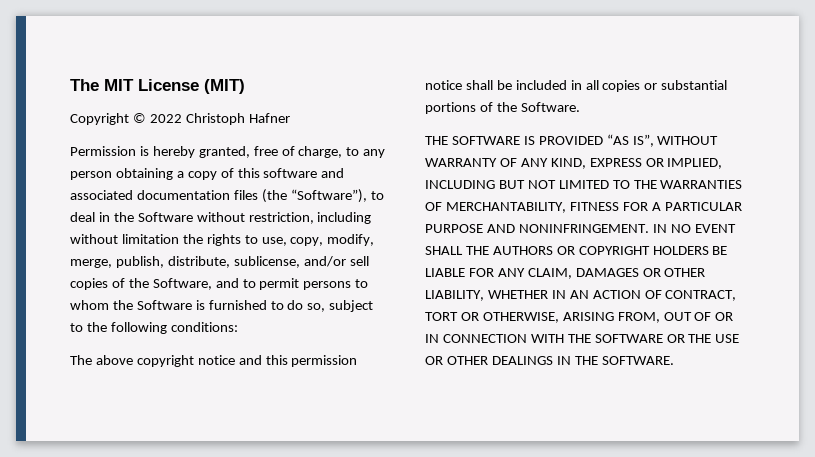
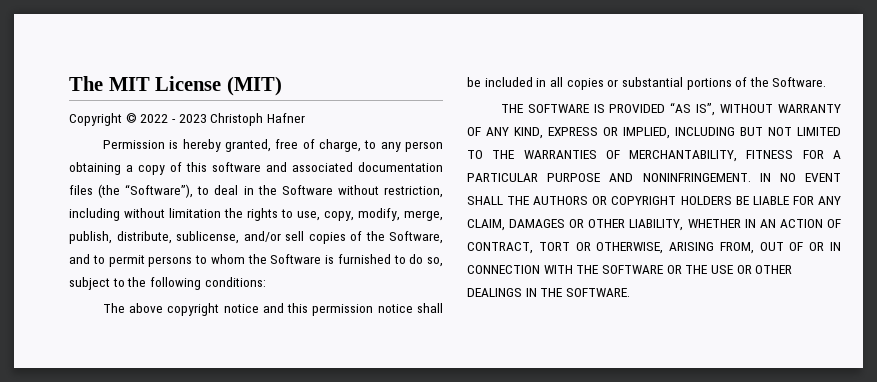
(182, 118) none -> [171,114,207,123] - 2023

